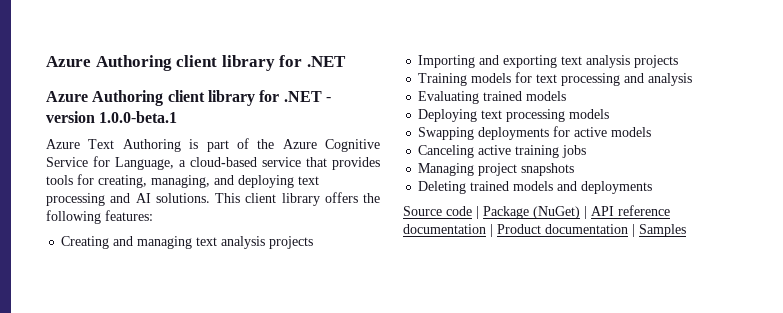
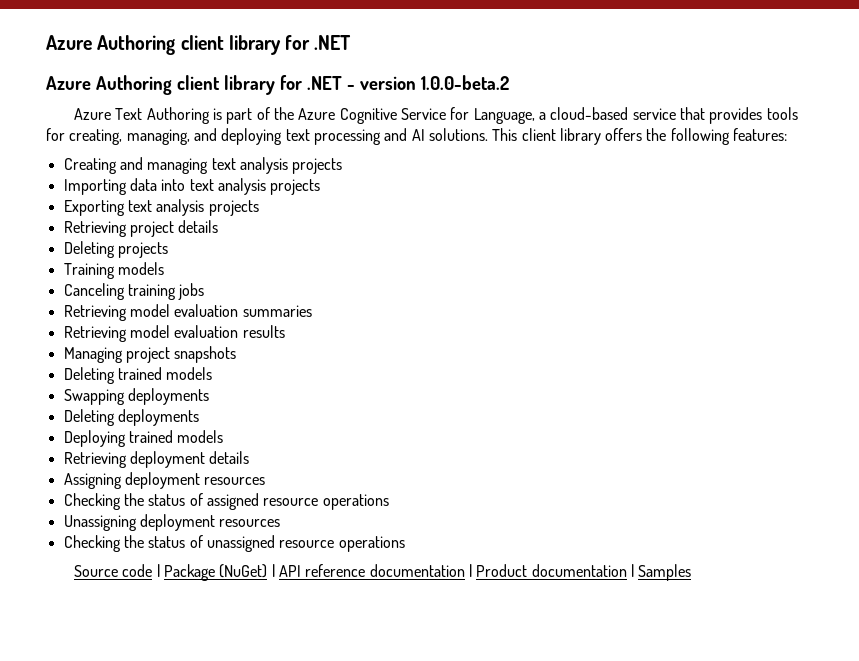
[99,111,178,123] 1.0.0-beta.1 -> [420,75,509,90] 1.0.0-beta.2
[479,55,679,68] [418,72,693,86] [418,91,567,104] [418,109,610,122] [418,126,608,140] and exporting text analysis projects // Training models for text processing and analysis // Evaluating trained models // Deploying text processing models // Swapping deployments for active -> [129,178,321,195] [63,199,259,216] [63,220,219,237] [63,241,168,258] [63,263,115,279] data into text analysis projects // Exporting text analysis projects // Retrieving project details // Deleting projects // Training
[478,145,512,155] active -> (125, 291) none
(587, 151) none -> [63,304,312,321] [63,325,285,342] // Retrieving model evaluation summaries // Retrieving model evaluation results
[557,181,653,194] and deployments -> [63,388,209,405] [63,409,199,426] [63,430,224,447] [63,451,250,468] [63,472,266,489] [63,493,389,510] [63,514,281,531] [63,535,405,552] // Swapping deployments // Deleting deployments // Deploying trained models // Retrieving deployment details // Assigning deployment resources // Checking the status of assigned resource operations // Unassigning deployment resources // Checking the status of unassigned resource operations

